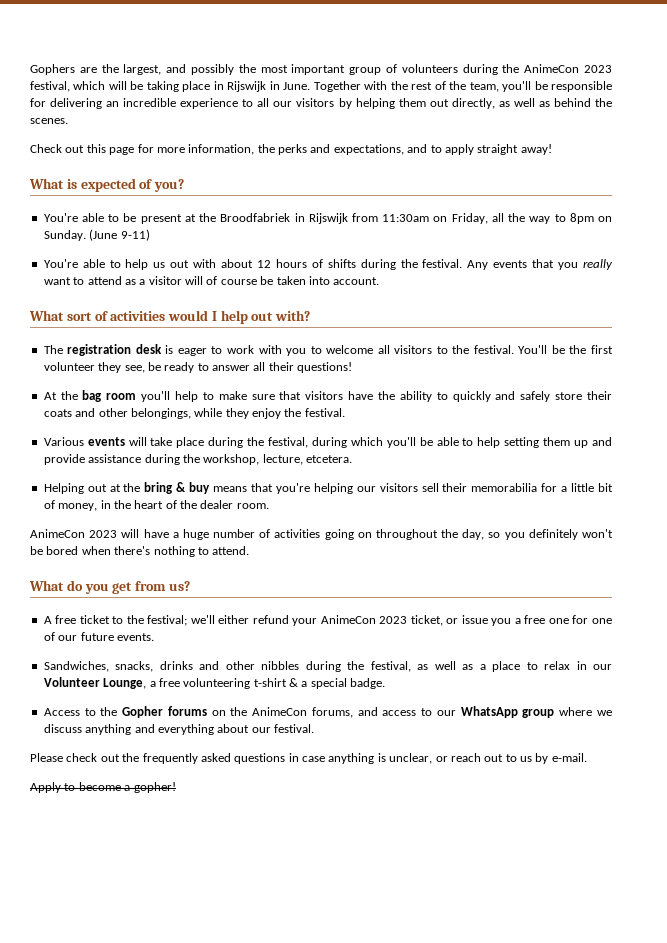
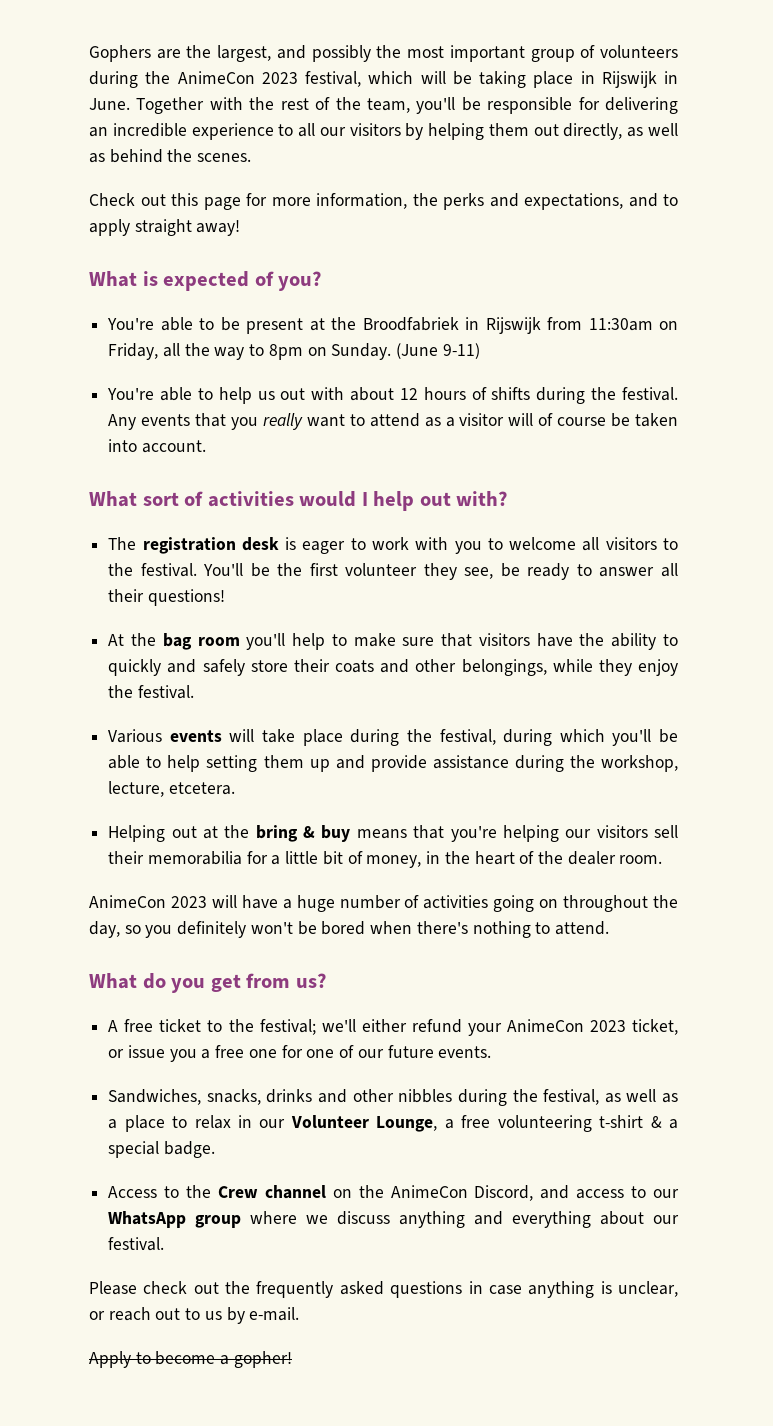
[122,706,207,718] Gopher forums -> [217,1185,326,1199] Crew channel
[311,707,353,718] forums, -> [474,1185,534,1201] Discord,

